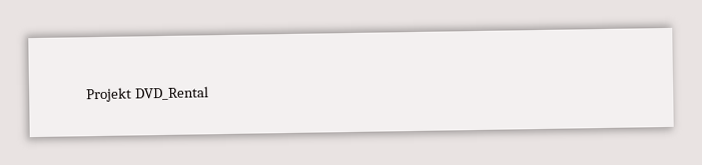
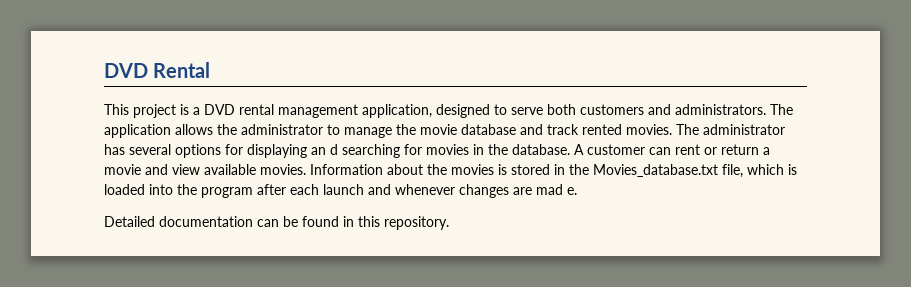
[86,86,209,103] Projekt DVD_Rental -> [104,62,211,78] [104,104,793,118] [104,124,785,138] [104,144,770,158] [104,164,797,178] [104,184,577,198] [104,216,449,230] DVD Rental // This project is a DVD rental management application, designed to serve both customers and administrators. The application allows the administrator to manage the movie database and track rented movies. The administrator has several options for displaying an d searching for movies in the database. A customer can rent or return a movie and view available movies. Information about the movies is stored in the Movies_database.txt file, which is loaded into the program after each launch and whenever changes are mad e. // Detailed documentation can be found in this repository.

